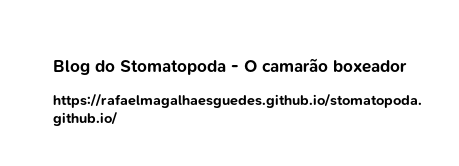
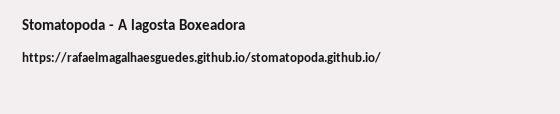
[53,58,407,75] Blog do Stomatopoda - O camarão boxeador -> [22,19,245,33] Stomatopoda - A lagosta Boxeadora

